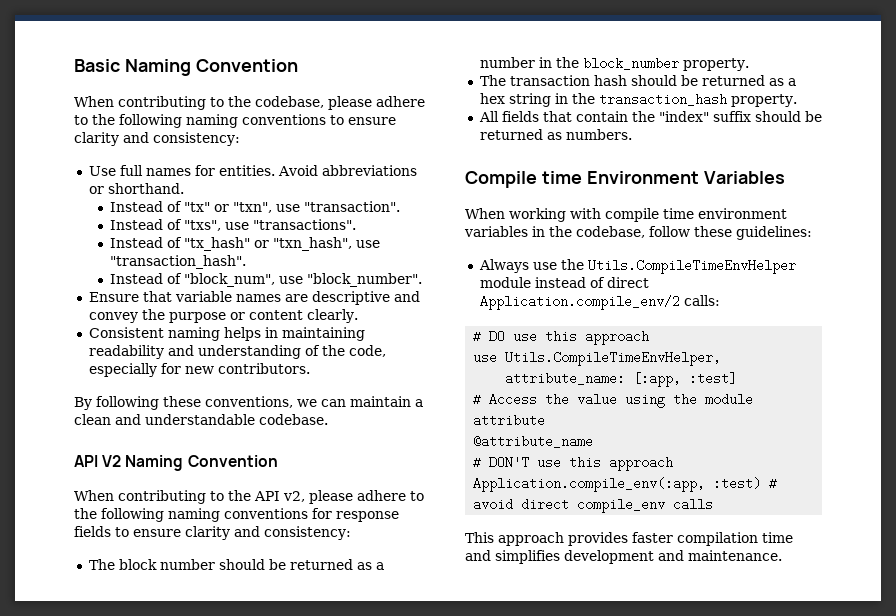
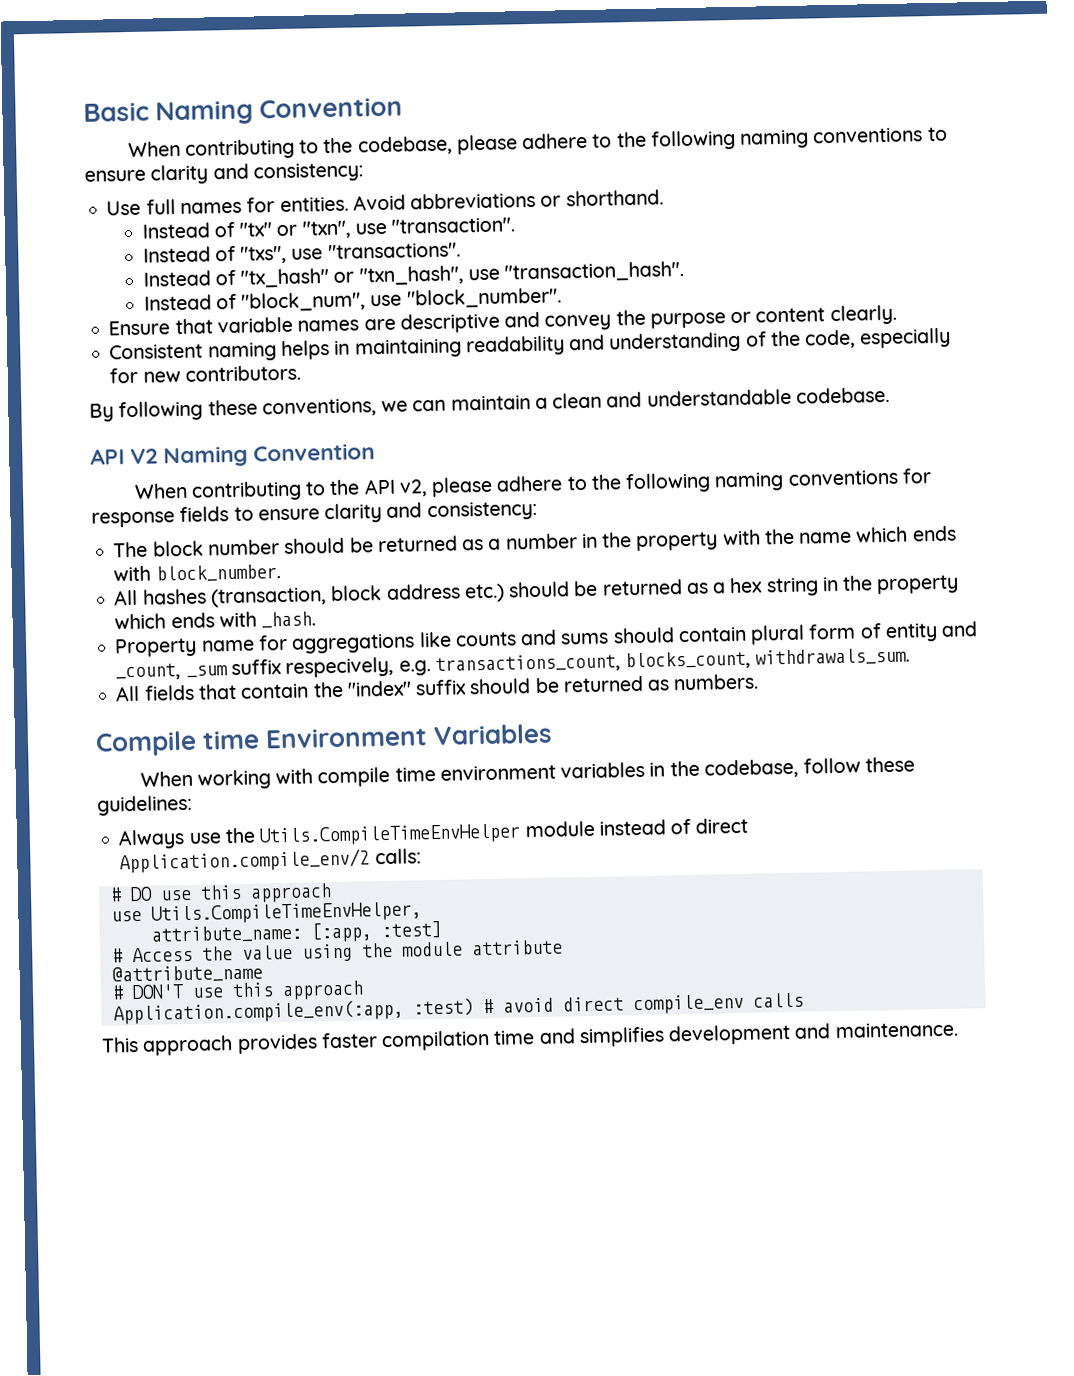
[582,57,749,71] [479,75,627,86] block_number property. // The transaction hash -> [635,525,957,551] [113,564,281,583] [113,583,505,608] property with the name which ends with block_number. // All hashes (transaction, block address etc.)
[598,93,797,107] transaction_hash property. -> [876,574,960,595] [114,611,317,630] [114,621,979,658] [115,647,911,681] property which ends with _hash. // Property name for aggregations like counts and sums should contain plural form of entity and _count, _sum suffix respecively, e.g. transactions_count, blocks_count, withdrawals_sum.

